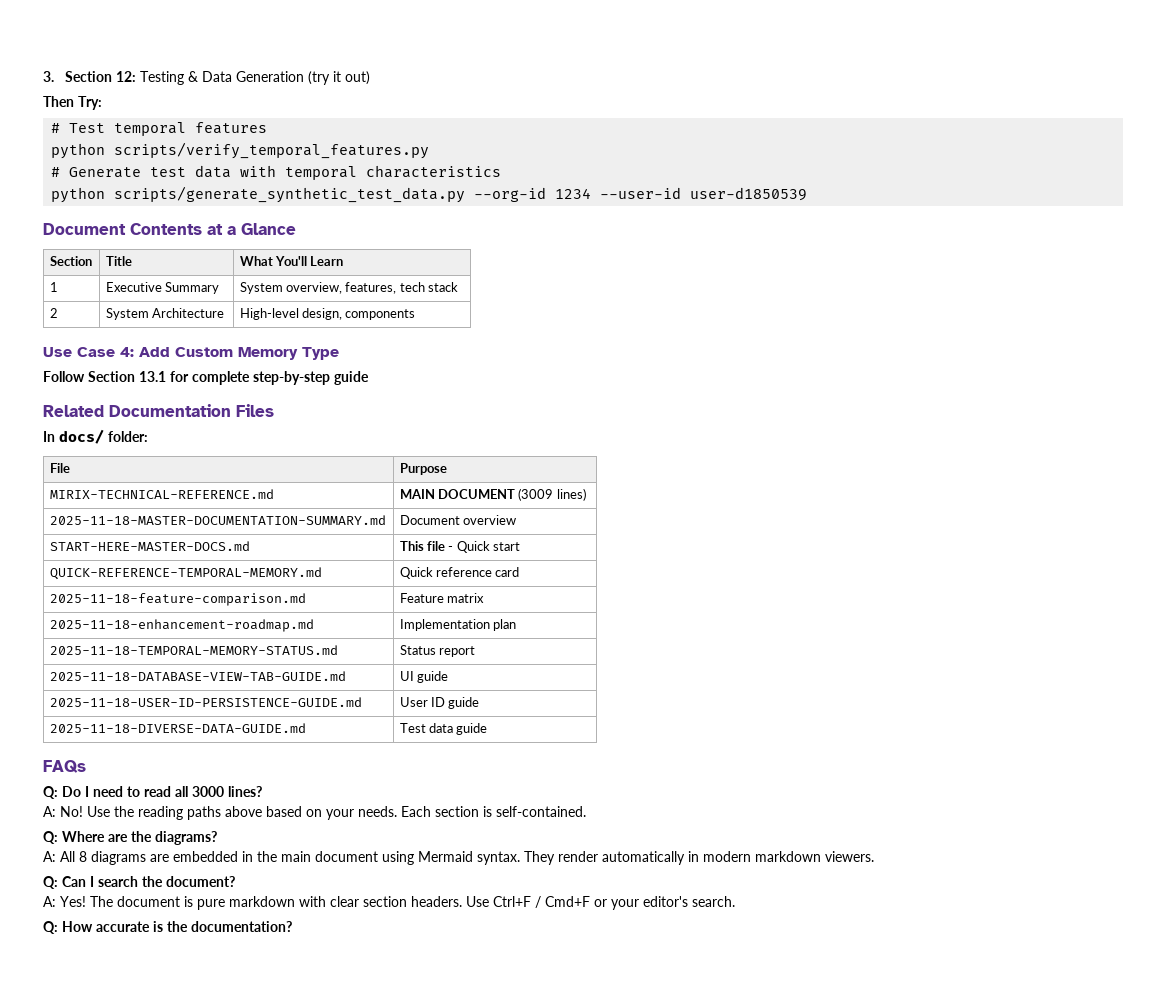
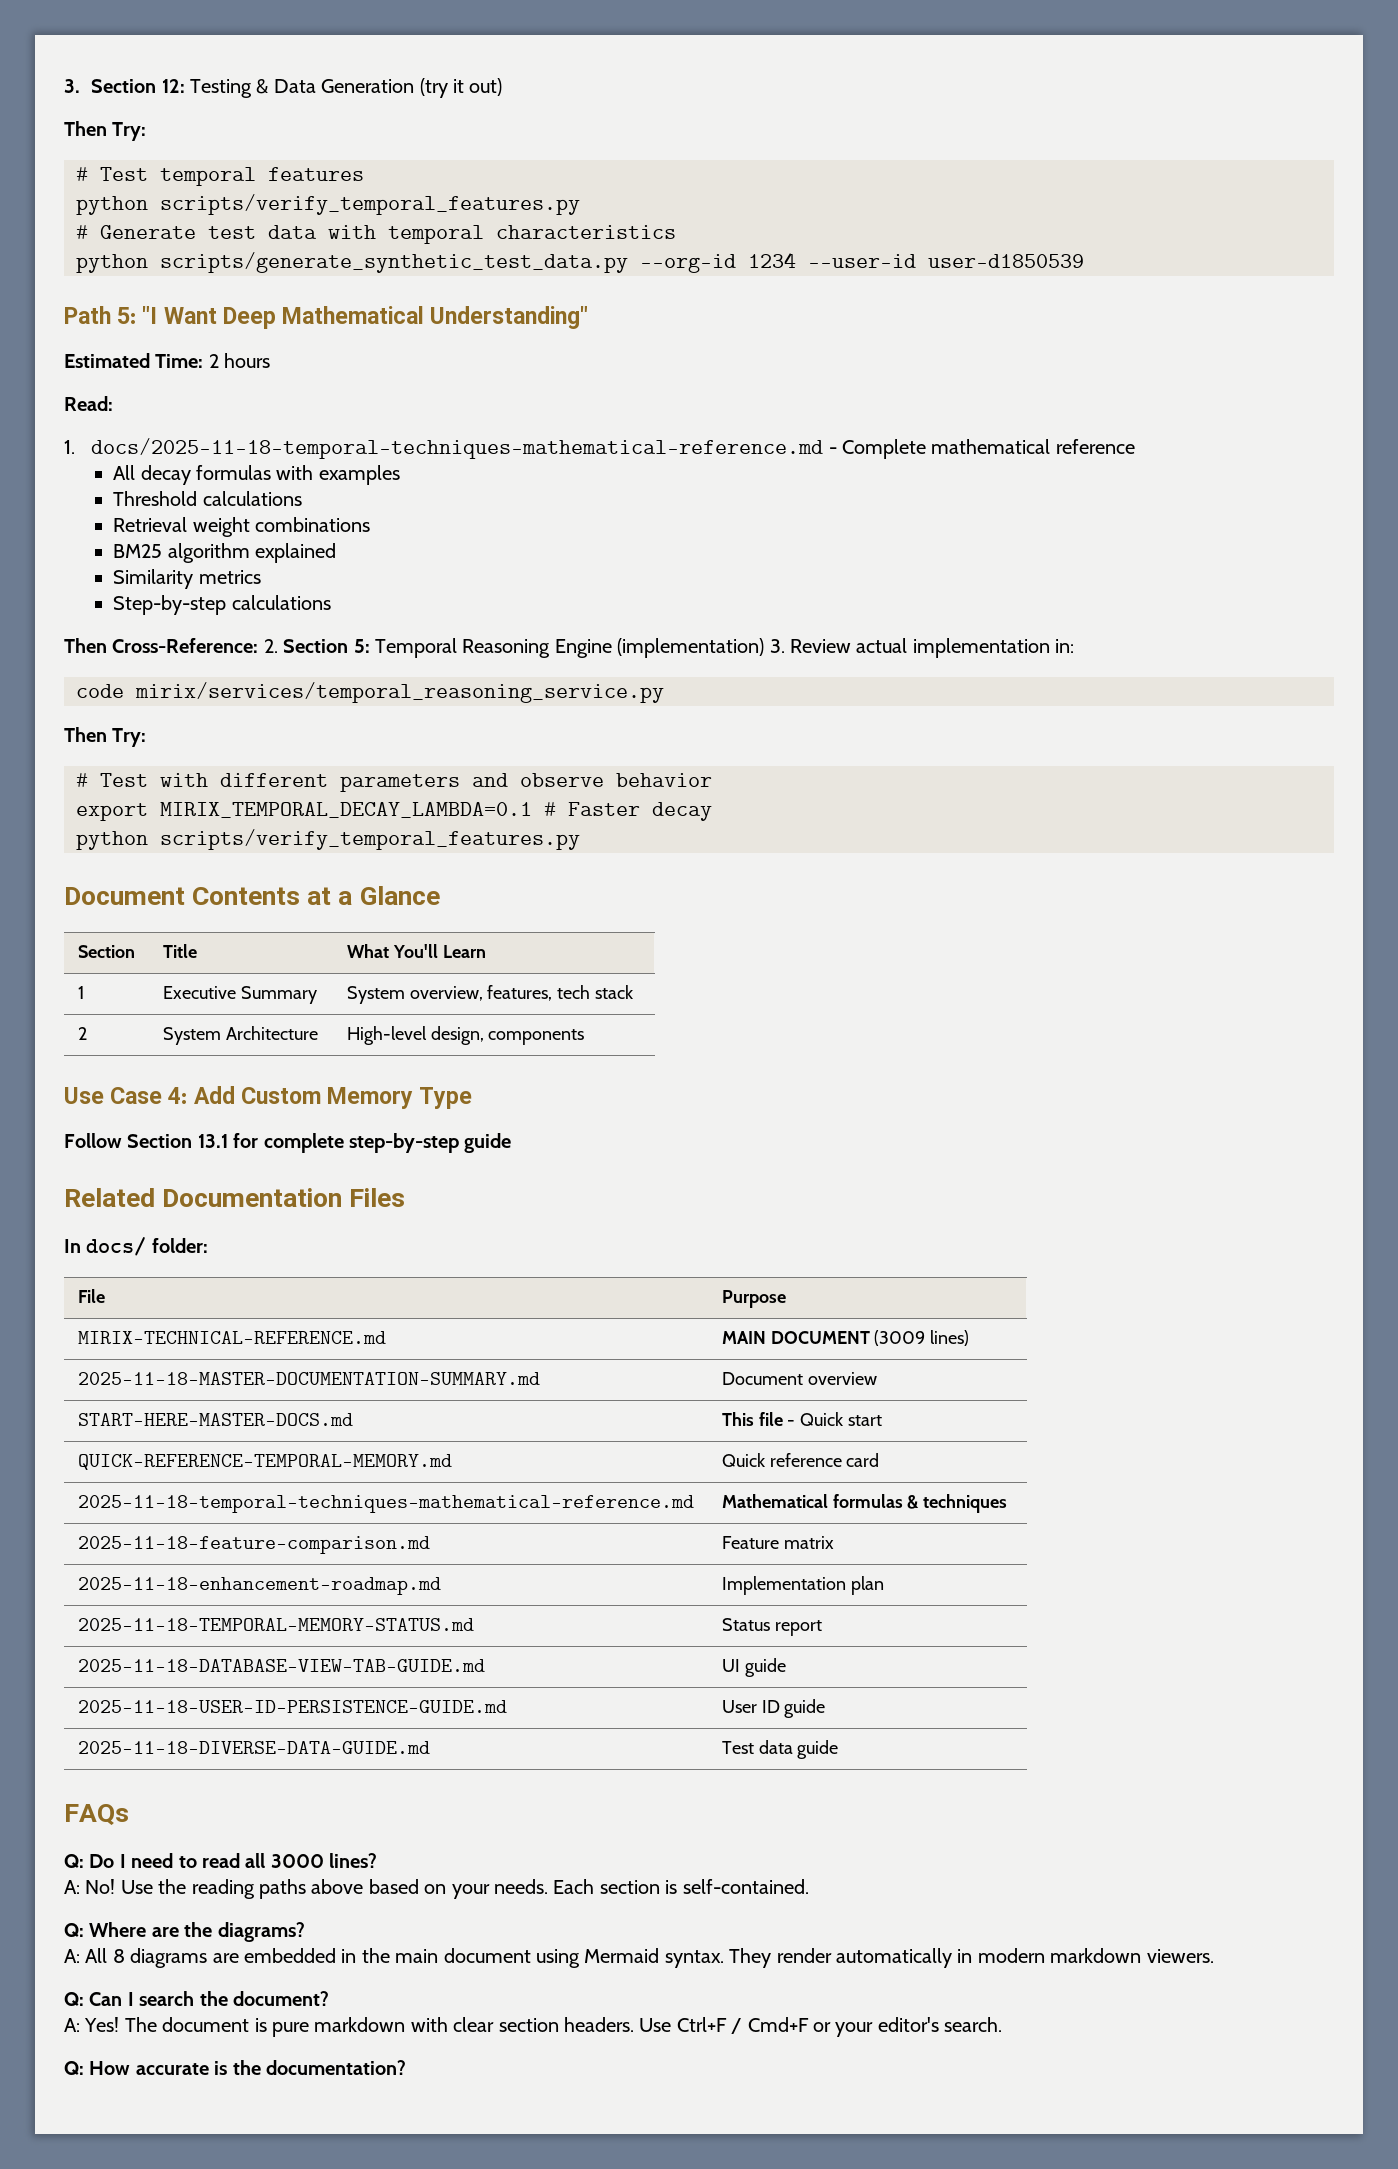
(808, 194) none -> [64,306,589,329] [64,353,271,368] [64,396,113,411] [64,438,1135,459] [113,465,400,485] [113,491,302,506] [113,517,370,537] [113,543,336,563] [113,569,261,589] [113,595,331,615] [64,638,1075,658] [76,682,664,703] [64,727,147,747] [76,773,712,792] [76,802,712,821] [76,829,580,850] // Path 5: "I Want Deep Mathematical Understanding" // Estimated Time: 2 hours // Read: // 1. docs/2025-11-18-temporal-techniques-mathematical-reference.md - Complete mathematical reference // All decay formulas with examples // Threshold calculations // Retrieval weight combinations // BM25 algorithm explained // Similarity metrics // Step-by-step calculations // Then Cross-Reference: 2. Section 5: Temporal Reasoning Engine (implementation) 3. Review actual implementation in: // code mirix/services/temporal_reasoning_service.py // Then Try: // # Test with different parameters and observe behavior // export MIRIX_TEMPORAL_DECAY_LAMBDA=0.1 # Faster decay // python scripts/verify_temporal_features.py
(520, 572) none -> [77,1495,694,1513] [721,1494,1008,1513] // 2025-11-18-temporal-techniques-mathematical-reference.md | Mathematical formulas & techniques

